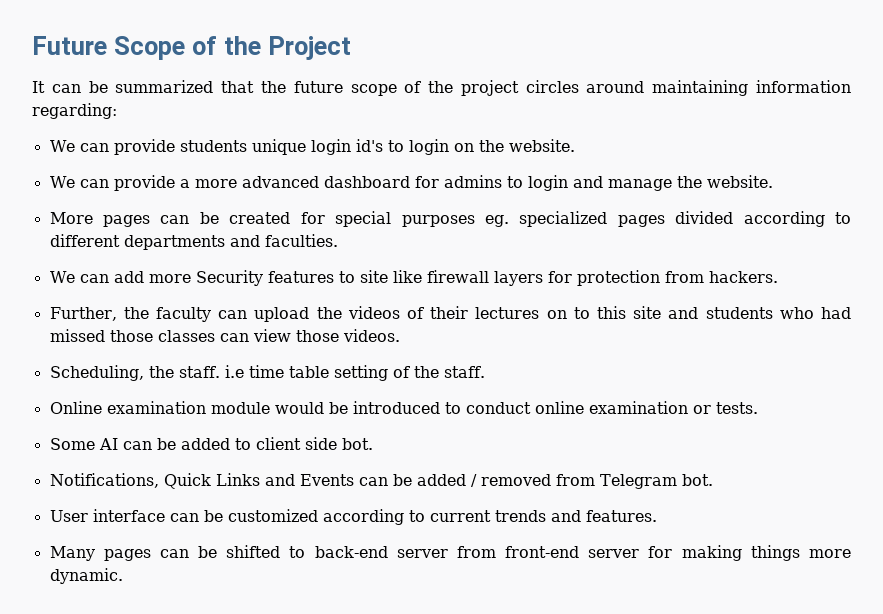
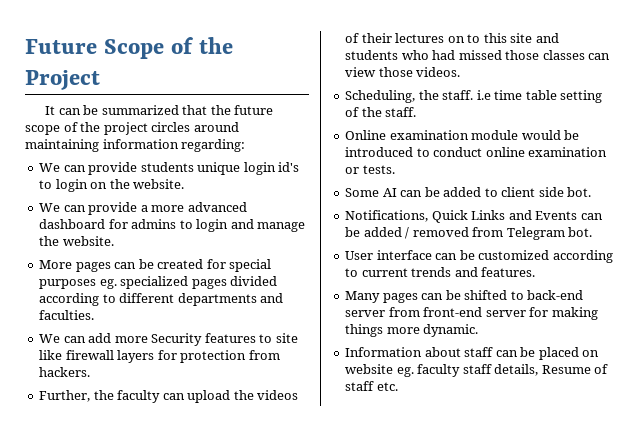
(123, 576) none -> [345,347,600,360] [345,364,609,377] [345,381,398,391] // Information about staff can be placed on website eg. faculty staff details, Resume of staff etc.

